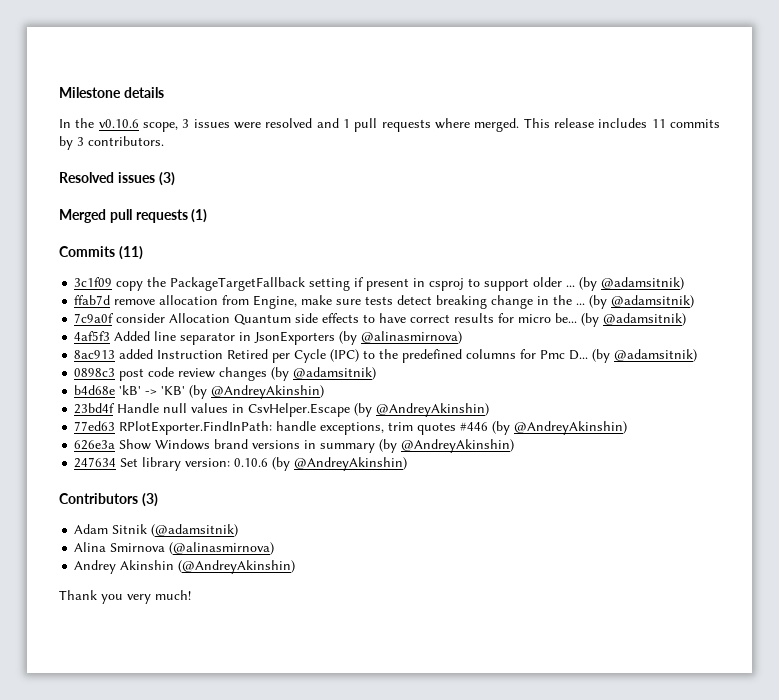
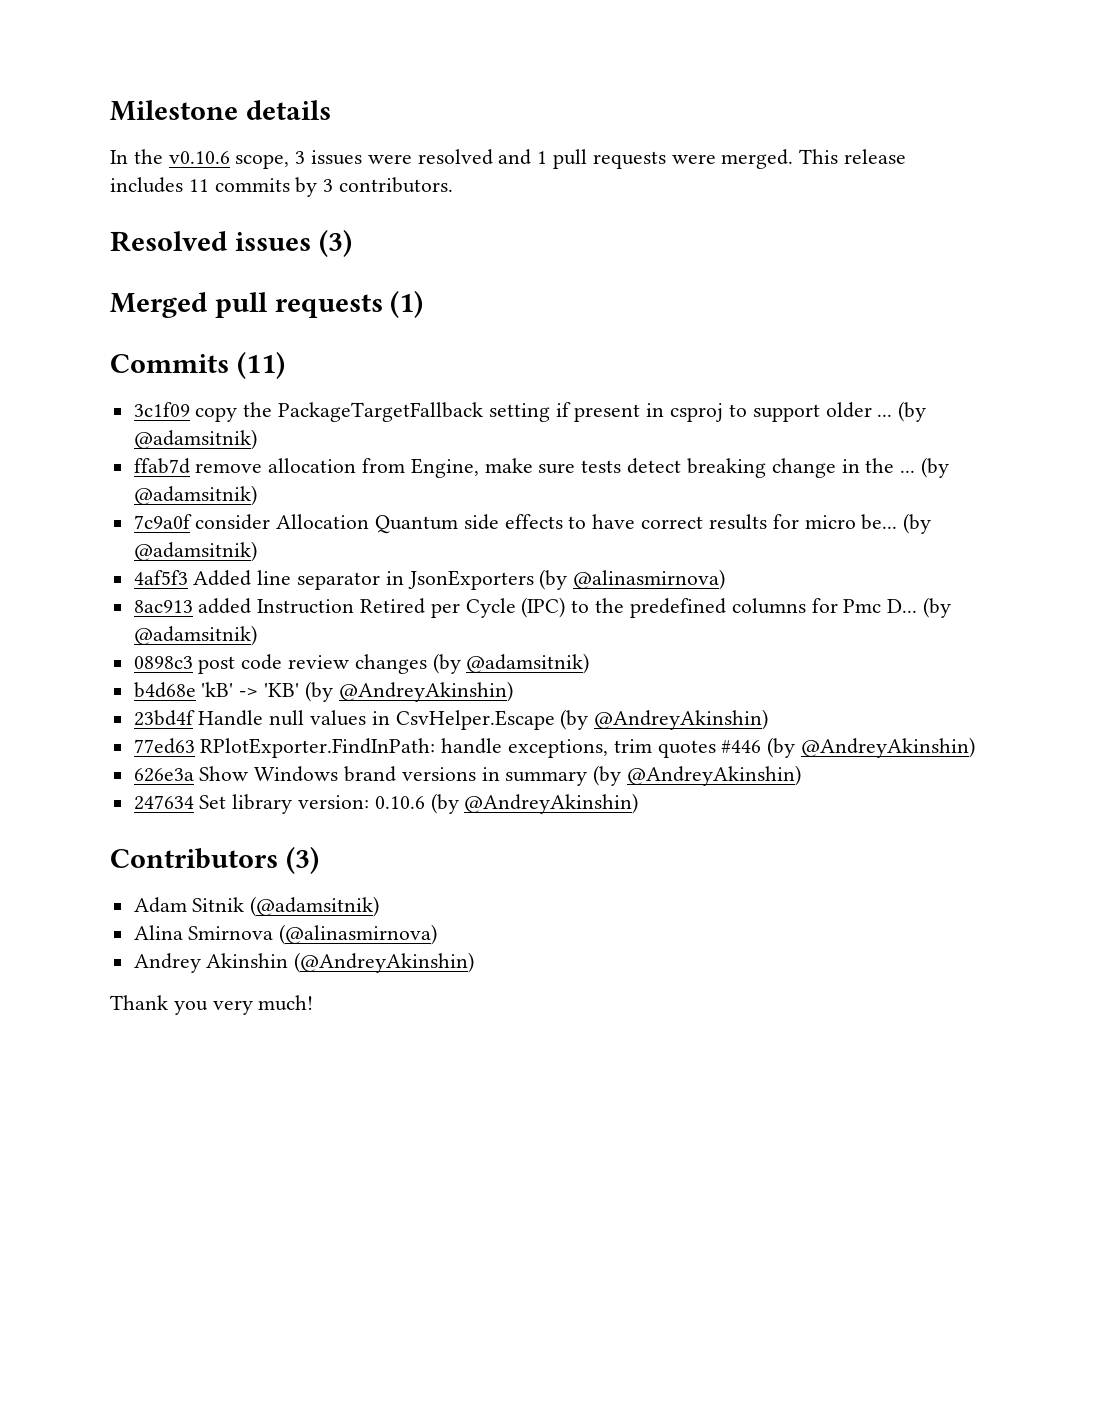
[434,118,470,129] where -> [671,154,716,164] were

